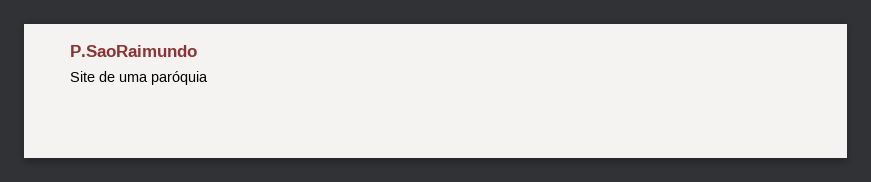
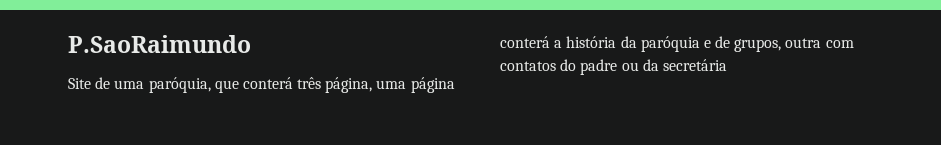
[151,71,208,85] paróquia -> [148,77,455,93] [500,36,854,52] [500,59,727,75] paróquia, que conterá três página, uma página conterá a história da paróquia e de grupos, outra com contatos do padre ou da secretária

